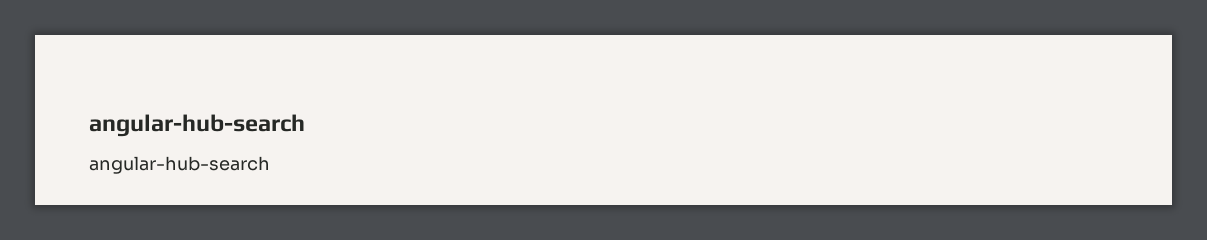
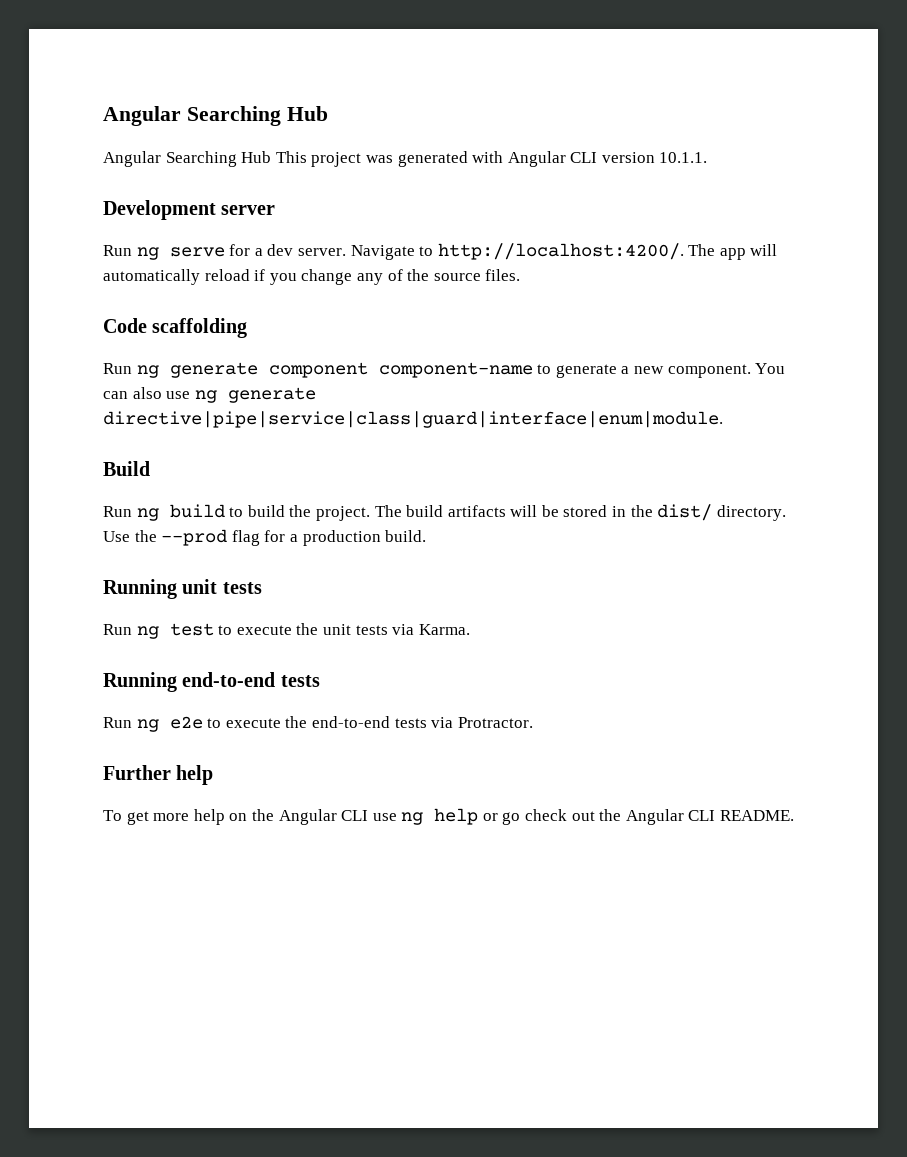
[89,114,305,137] [89,156,270,174] angular-hub-search // angular-hub-search -> [103,106,328,126] [103,151,708,167] [103,200,276,220] [103,243,778,260] [103,269,521,285] [103,318,248,338] [103,362,786,378] [103,387,316,403] [103,411,723,428] [103,461,150,476] [103,504,786,521] [103,529,427,546] [103,579,262,599] [103,623,470,639] [103,672,320,692] [103,716,533,732] [103,765,214,785] [103,808,795,825] Angular Searching Hub // Angular Searching Hub This project was generated with Angular CLI version 10.1.1. // Development server // Run ng serve for a dev server. Navigate to http://localhost:4200/. The app will automatically reload if you change any of the source files. // Code scaffolding // Run ng generate component component-name to generate a new component. You can also use ng generate directive|pipe|service|class|guard|interface|enum|module. // Build // Run ng build to build the project. The build artifacts will be stored in the dist/ directory. Use the --prod flag for a production build. // Running unit tests // Run ng test to execute the unit tests via Karma. // Running end-to-end tests // Run ng e2e to execute the end-to-end tests via Protractor. // Further help // To get more help on the Angular CLI use ng help or go check out the Angular CLI README.

